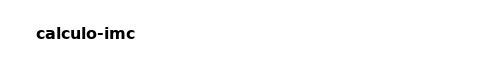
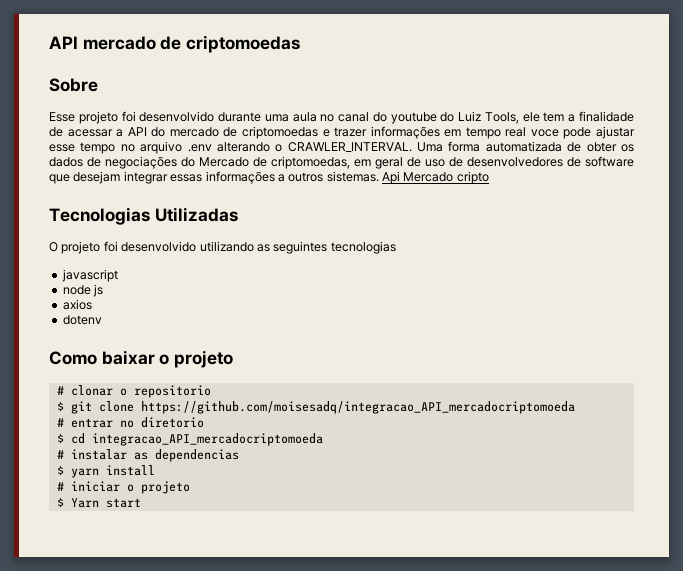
[36,27,135,39] calculo-imc -> [49,35,301,53] [49,78,98,92] [49,111,634,124] [49,126,635,139] [49,141,634,154] [49,156,634,169] [49,171,489,184] [49,207,238,225] [49,241,396,254] [61,269,118,282] [62,284,104,297] [62,299,92,310] [62,315,102,325] [49,350,234,368] [56,385,211,398] [56,401,575,414] [56,417,204,428] [56,433,323,446] [56,449,239,462] [56,465,155,478] [56,481,190,494] [56,498,141,508] API mercado de criptomoedas // Sobre // Esse projeto foi desenvolvido durante uma aula no canal do youtube do Luiz Tools, ele tem a finalidade de acessar a API do mercado de criptomoedas e trazer informações em tempo real voce pode ajustar esse tempo no arquivo .env alterando o CRAWLER_INTERVAL. Uma forma automatizada de obter os dados de negociações do Mercado de criptomoedas, em geral de uso de desenvolvedores de software que desejam integrar essas informações a outros sistemas. Api Mercado cripto // Tecnologias Utilizadas // O projeto foi desenvolvido utilizando as seguintes tecnologias // javascript // node js // axios // dotenv // Como baixar o projeto // # clonar o repositorio // $ git clone https://github.com/moisesadq/integracao_API_mercadocriptomoeda // # entrar no diretorio // $ cd integracao_API_mercadocriptomoeda // # instalar as dependencias // $ yarn install // # iniciar o projeto // $ Yarn start

